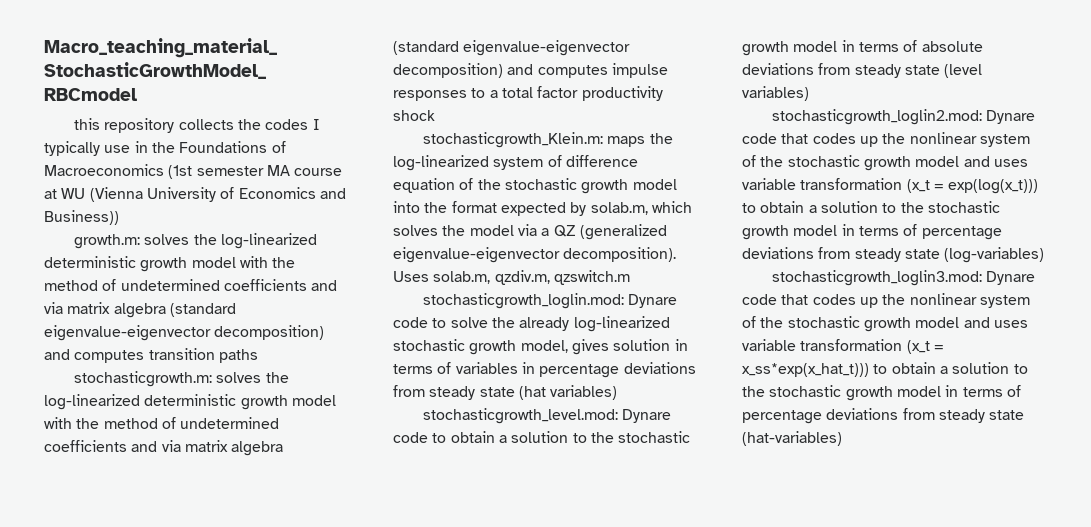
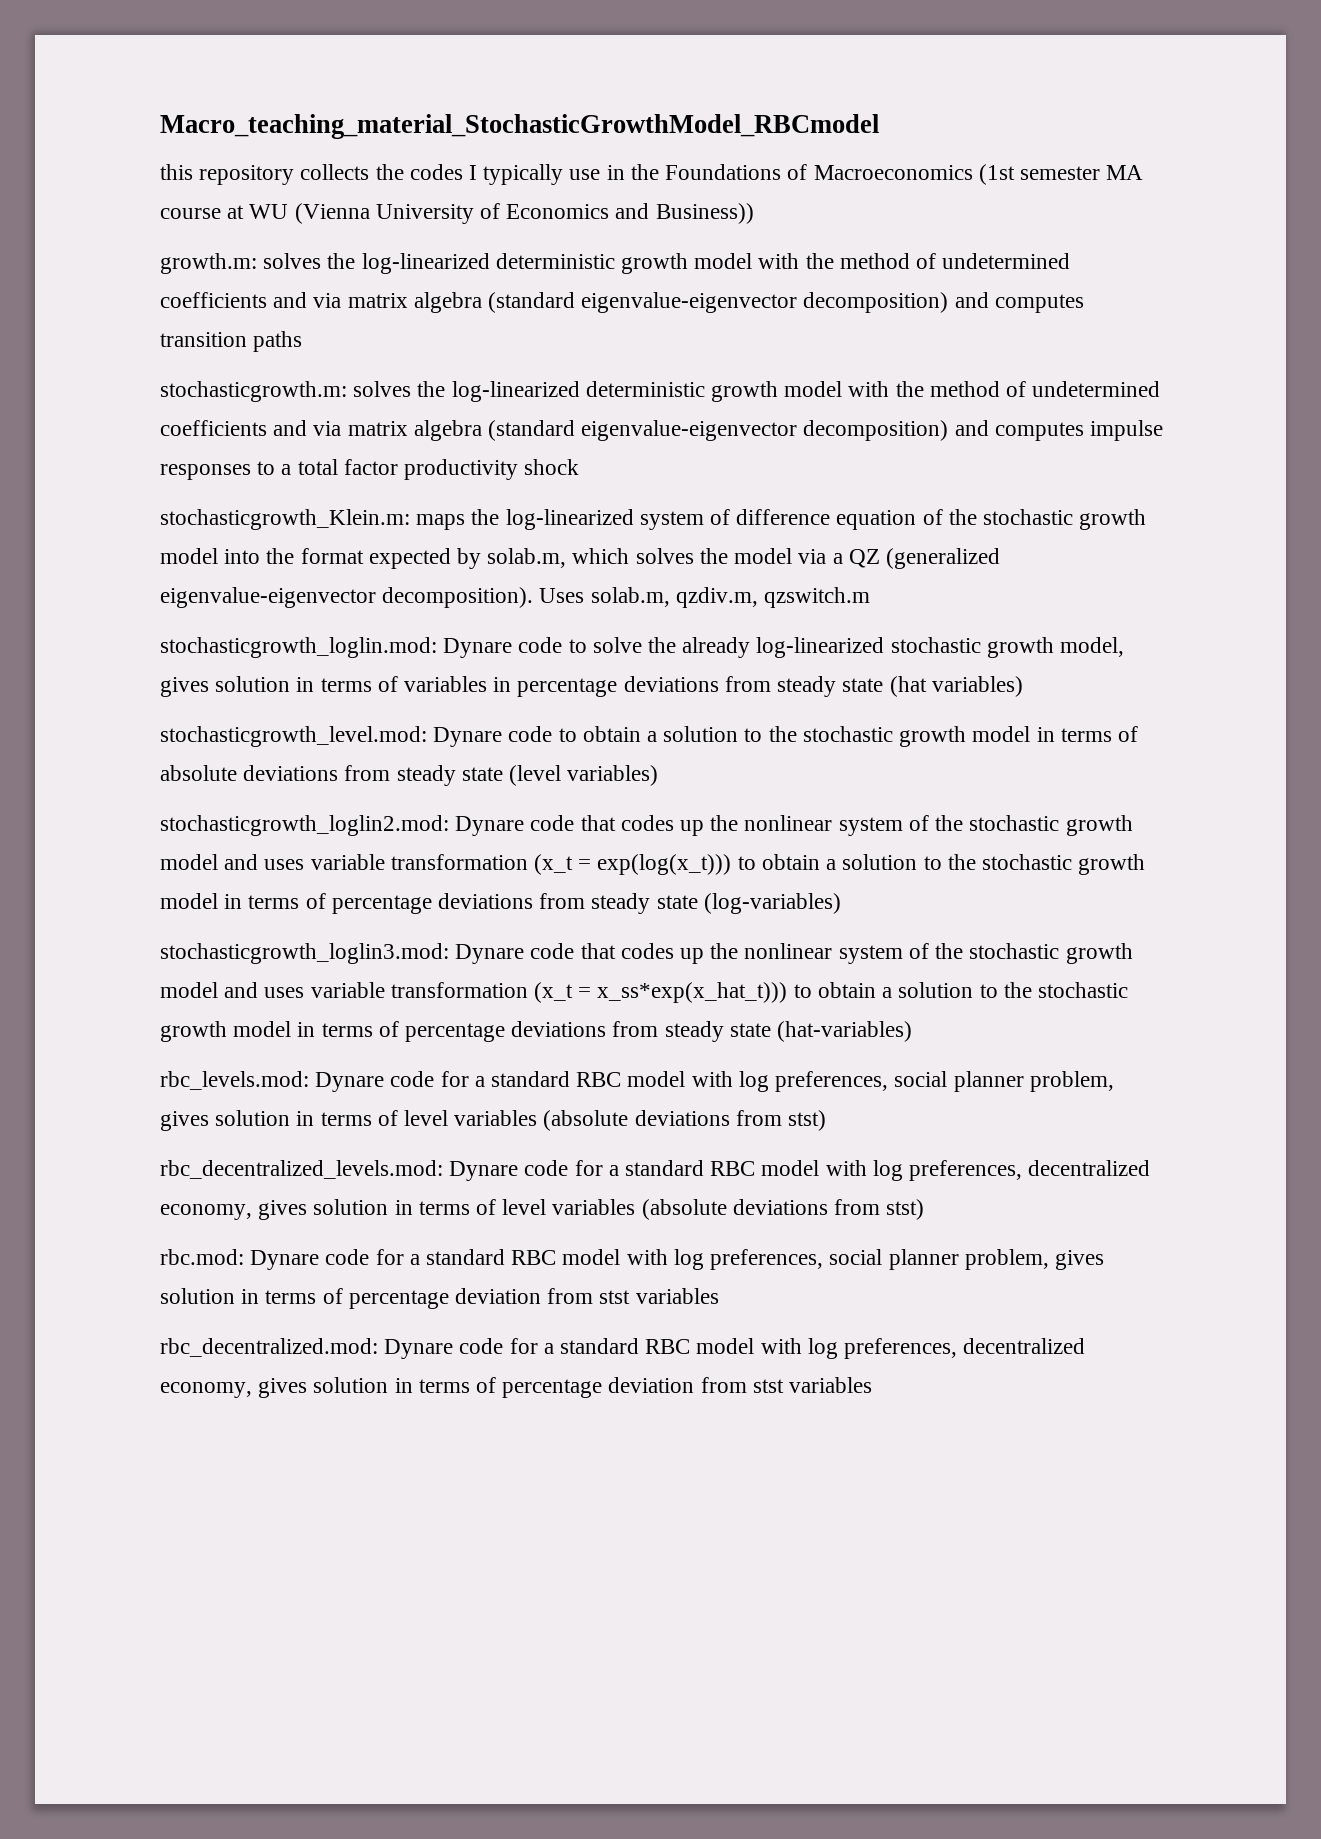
(842, 438) none -> [160,1071,1114,1092] [160,1110,827,1131] [160,1160,1151,1181] [160,1199,925,1220] [160,1249,1104,1270] [160,1288,719,1309] [160,1338,1086,1359] [160,1377,873,1398] // rbc_levels.mod: Dynare code for a standard RBC model with log preferences, social planner problem, gives solution in terms of level variables (absolute deviations from stst) // rbc_decentralized_levels.mod: Dynare code for a standard RBC model with log preferences, decentralized economy, gives solution in terms of level variables (absolute deviations from stst) // rbc.mod: Dynare code for a standard RBC model with log preferences, social planner problem, gives solution in terms of percentage deviation from stst variables // rbc_decentralized.mod: Dynare code for a standard RBC model with log preferences, decentralized economy, gives solution in terms of percentage deviation from stst variables

